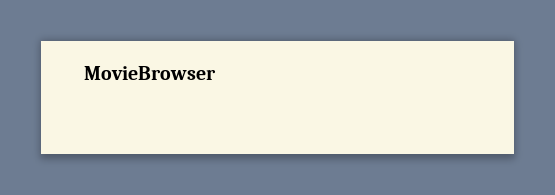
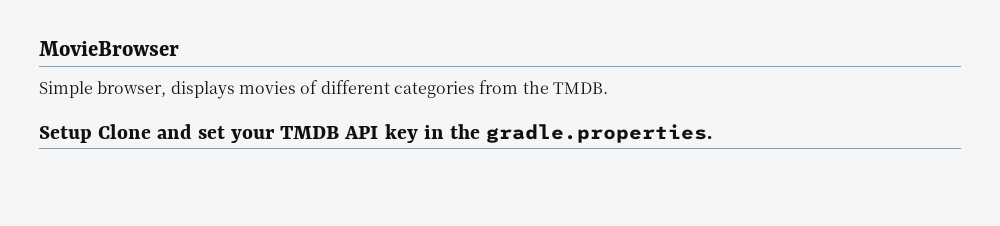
(216, 73) none -> [39,80,608,99] [39,124,712,143] // Simple browser, displays movies of different categories from the TMDB. // Setup Clone and set your TMDB API key in the gradle.properties.

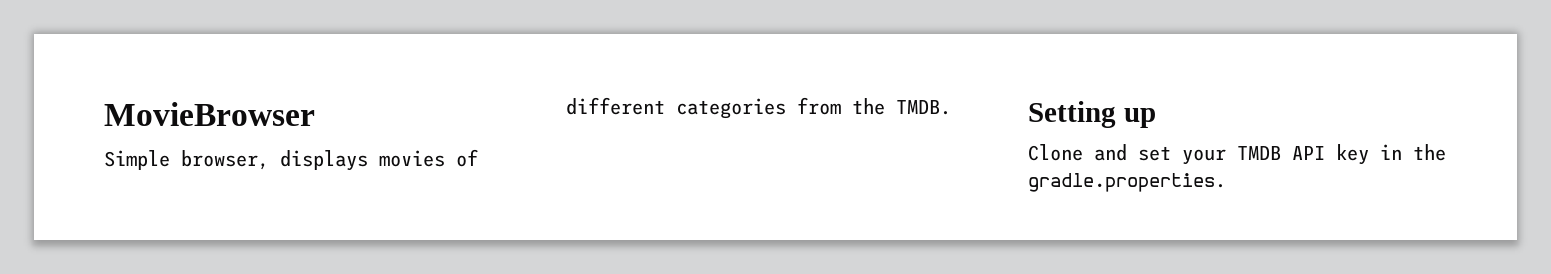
[39,126,92,143] Setup -> [1028,101,1156,128] Setting up //

